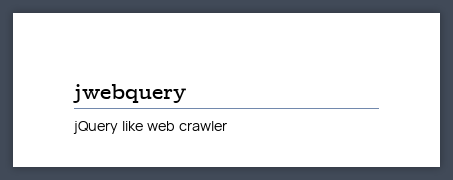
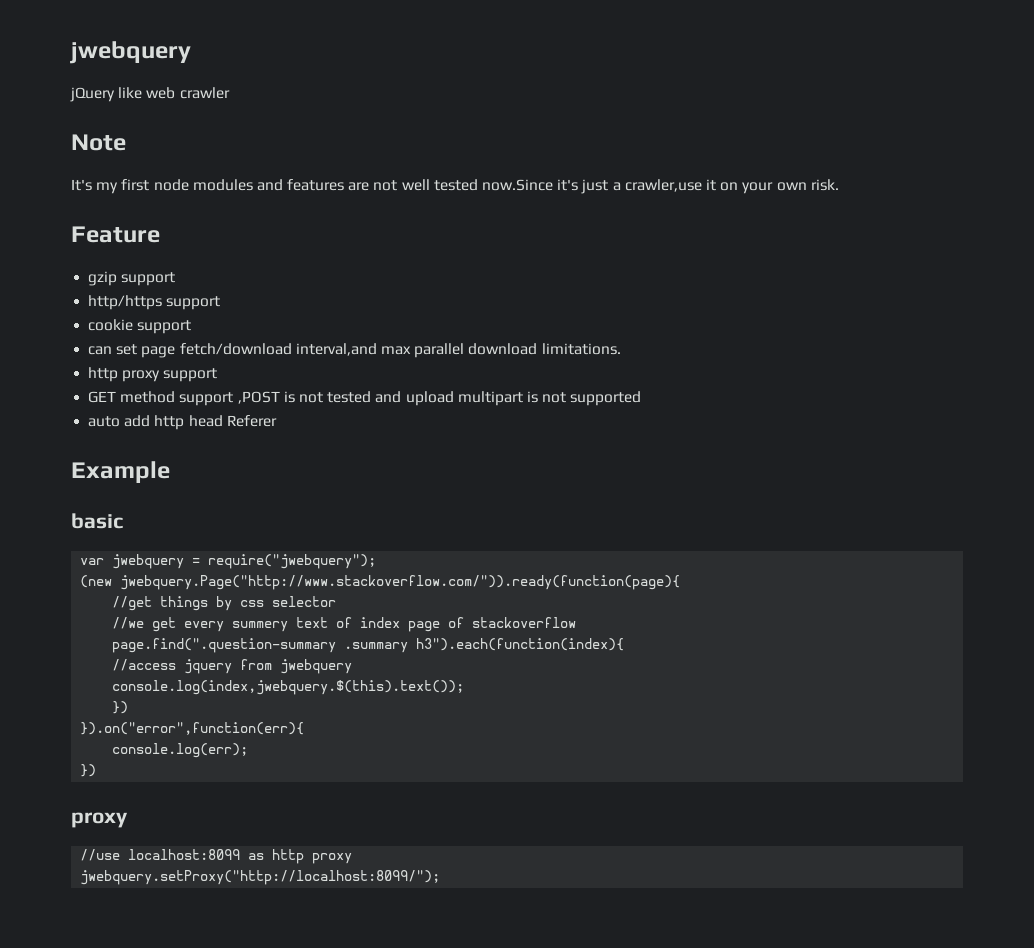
(227, 126) none -> [71,134,126,151] [71,179,839,194] [71,226,160,243] [88,271,176,286] [88,295,221,310] [88,319,192,334] [88,343,621,358] [88,367,218,382] [88,391,642,406] [88,415,277,430] [71,461,170,483] [71,513,123,529] [80,554,377,569] [80,575,681,590] [112,596,337,611] [112,617,577,632] [112,638,625,653] [112,659,353,674] [112,680,465,695] [112,701,129,714] [80,722,305,735] [112,743,249,758] [80,764,97,777] [71,812,128,828] [80,849,353,864] [80,870,441,885] // Note // It's my first node modules and features are not well tested now.Since it's just a crawler,use it on your own risk. // Feature // gzip support // http/https support // cookie support // can set page fetch/download interval,and max parallel download limitations. // http proxy support // GET method support ,POST is not tested and upload multipart is not supported // auto add http head Referer // Example // basic // var jwebquery = require("jwebquery"); // (new jwebquery.Page("http://www.stackoverflow.com/")).ready(function(page){ // //get things by css selector // //we get every summery text of index page of stackoverflow // page.find(".question-summary .summary h3").each(function(index){ // //access jquery from jwebquery // console.log(index,jwebquery.$(this).text()); // }) // }).on("error",function(err){ // console.log(err); // }) // proxy // //use localhost:8099 as http proxy // jwebquery.setProxy("http://localhost:8099/");

